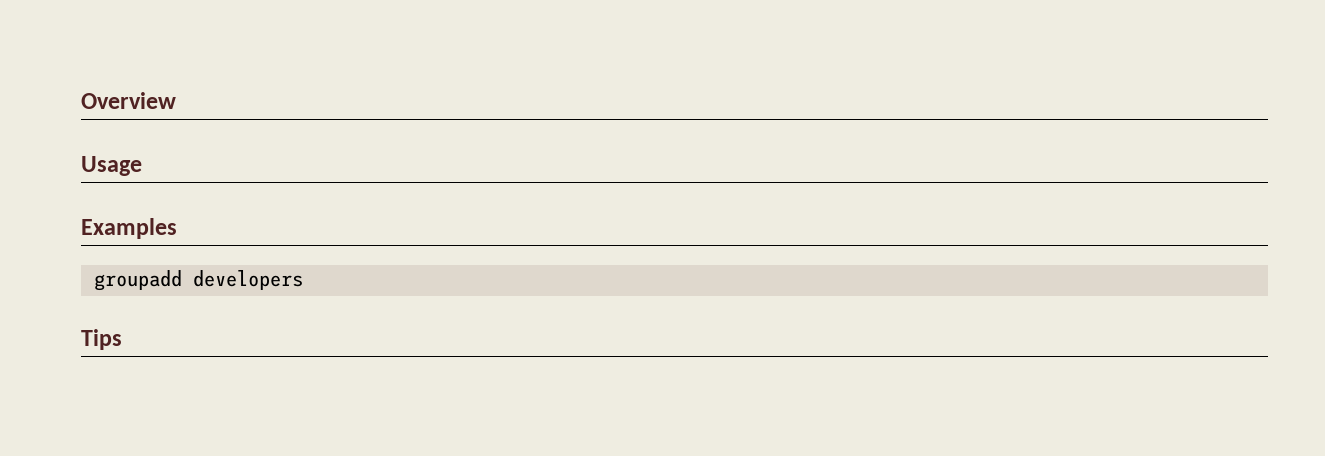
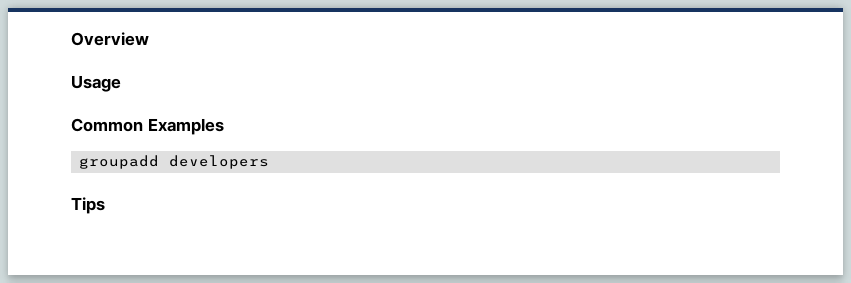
(142, 166) none -> [71,118,143,132] Common

